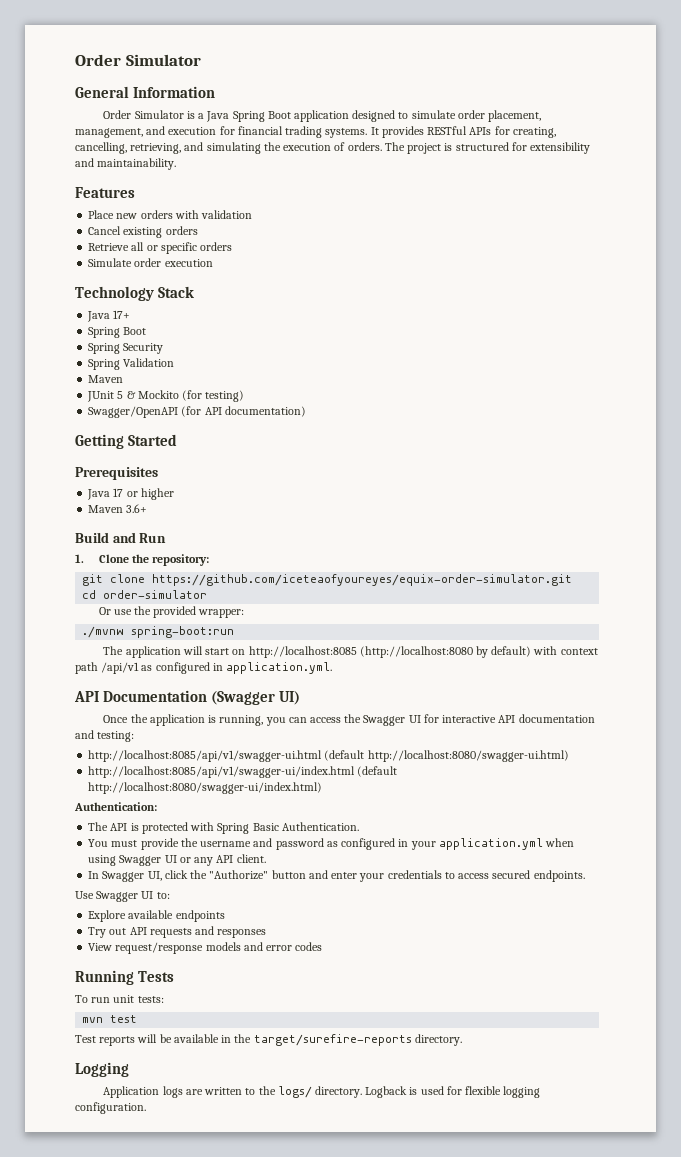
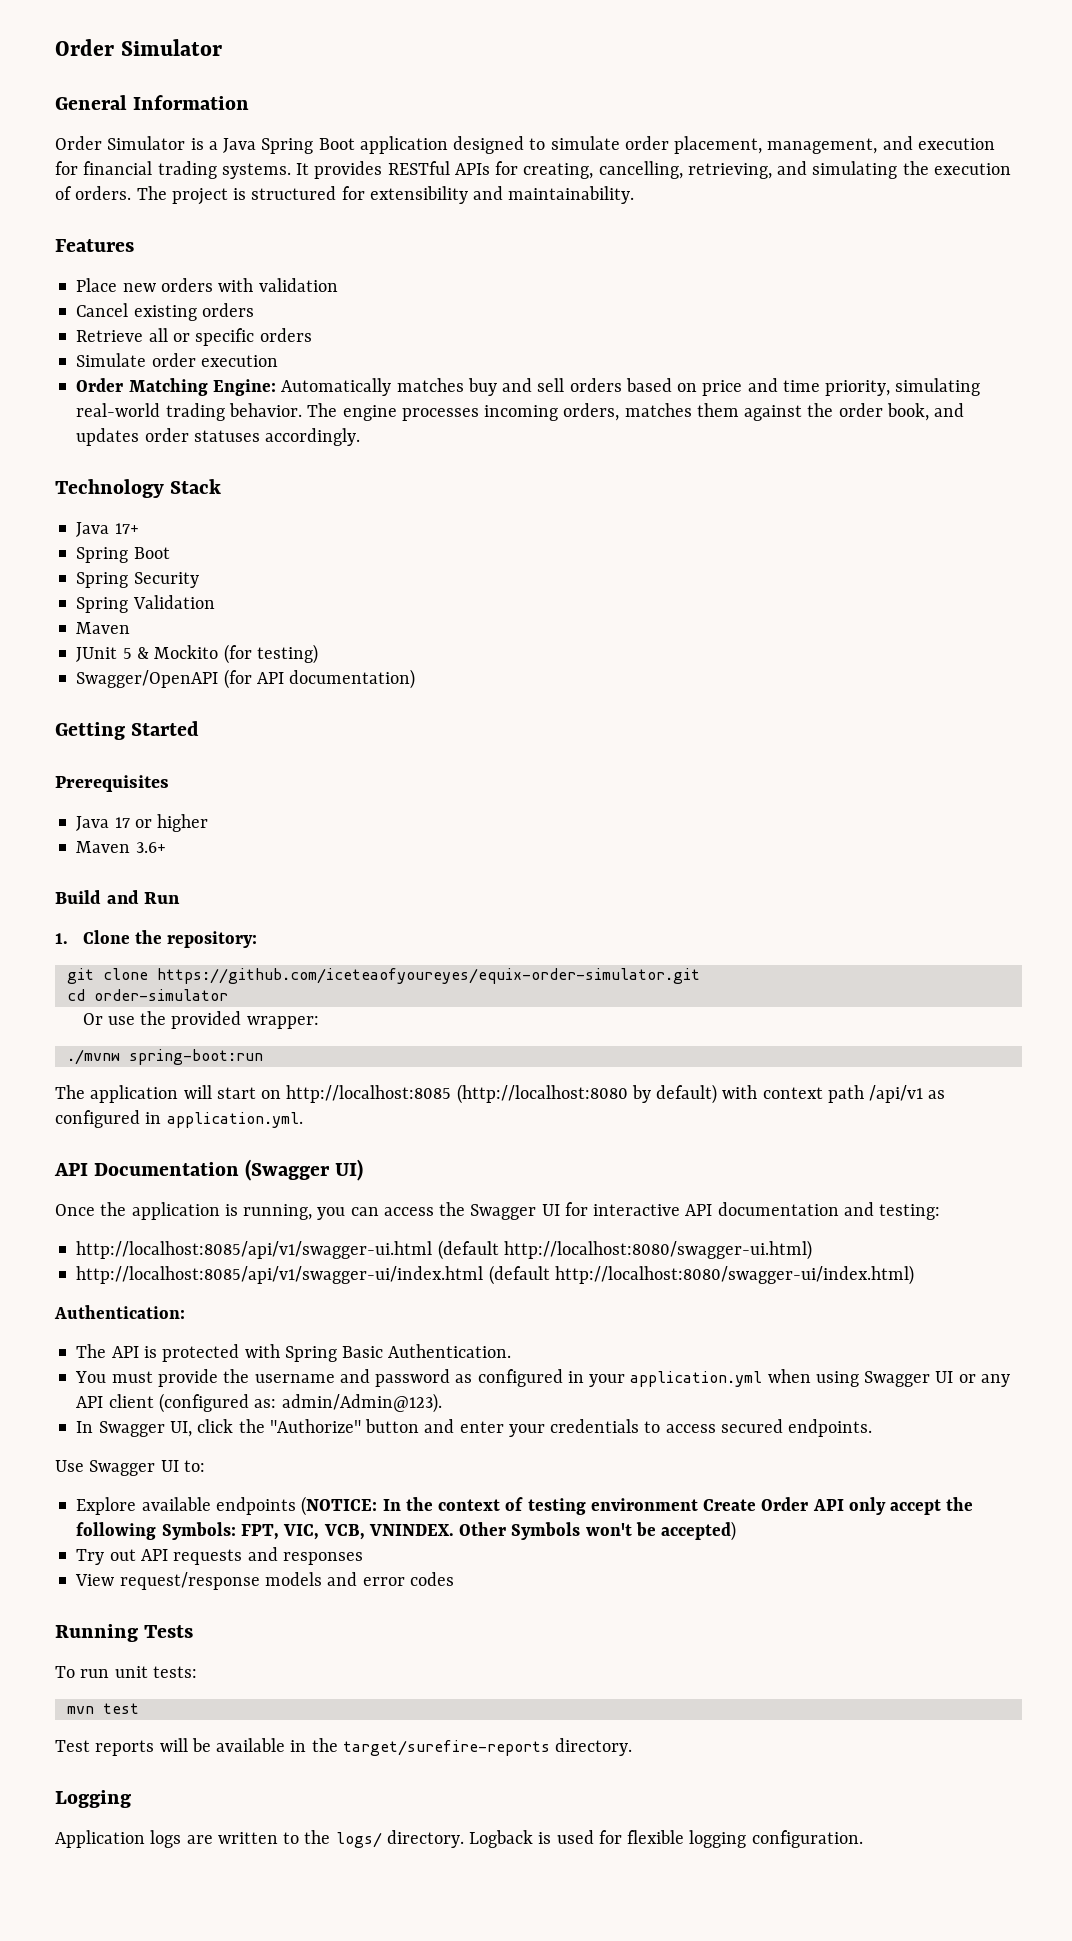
(213, 263) none -> [76,378,981,396] [76,403,965,421] [76,428,361,446] // Order Matching Engine: Automatically matches buy and sell orders based on price and time priority, simulating real-world trading behavior. The engine processes incoming orders, matches them against the order book, and updates order statuses accordingly.
[236,854,266,863] client. -> [108,1393,442,1413] client (configured as: admin/Admin@123).
(225, 916) none -> [301,1496,974,1516] [76,1521,737,1541] (NOTICE: In the context of testing environment Create Order API only accept the following Symbols: FPT, VIC, VCB, VNINDEX. Other Symbols won't be accepted)

